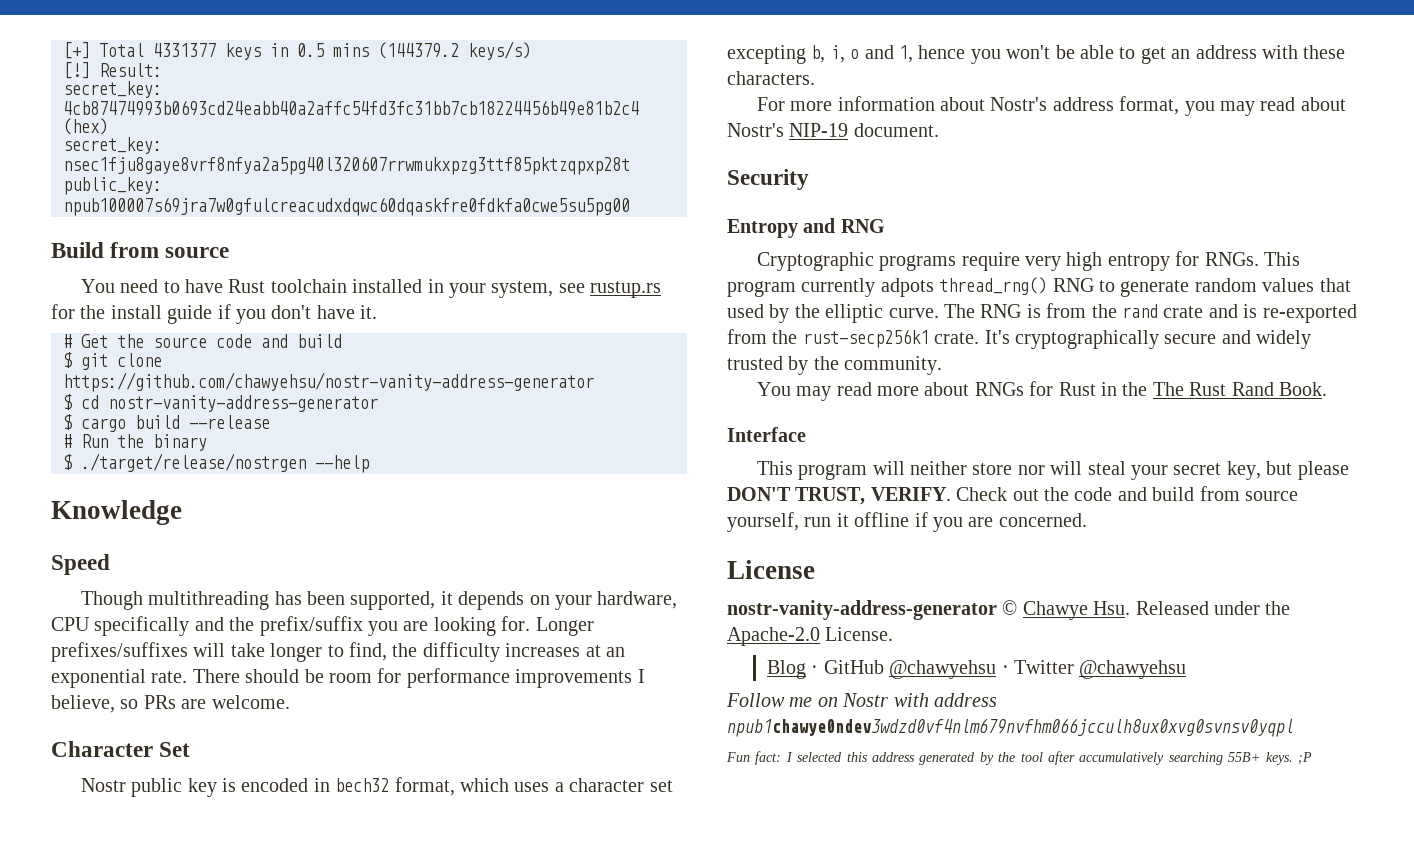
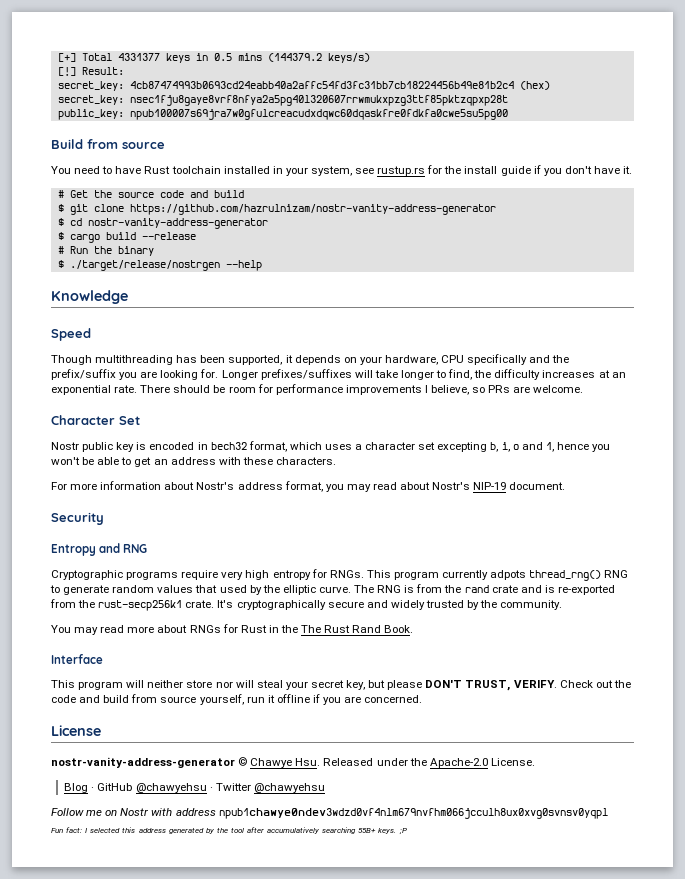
[63,372,594,392] https://github.com/chawyehsu/nostr-vanity-address-generator -> [129,204,496,215] https://github.com/hazrulnizam/nostr-vanity-address-generator

